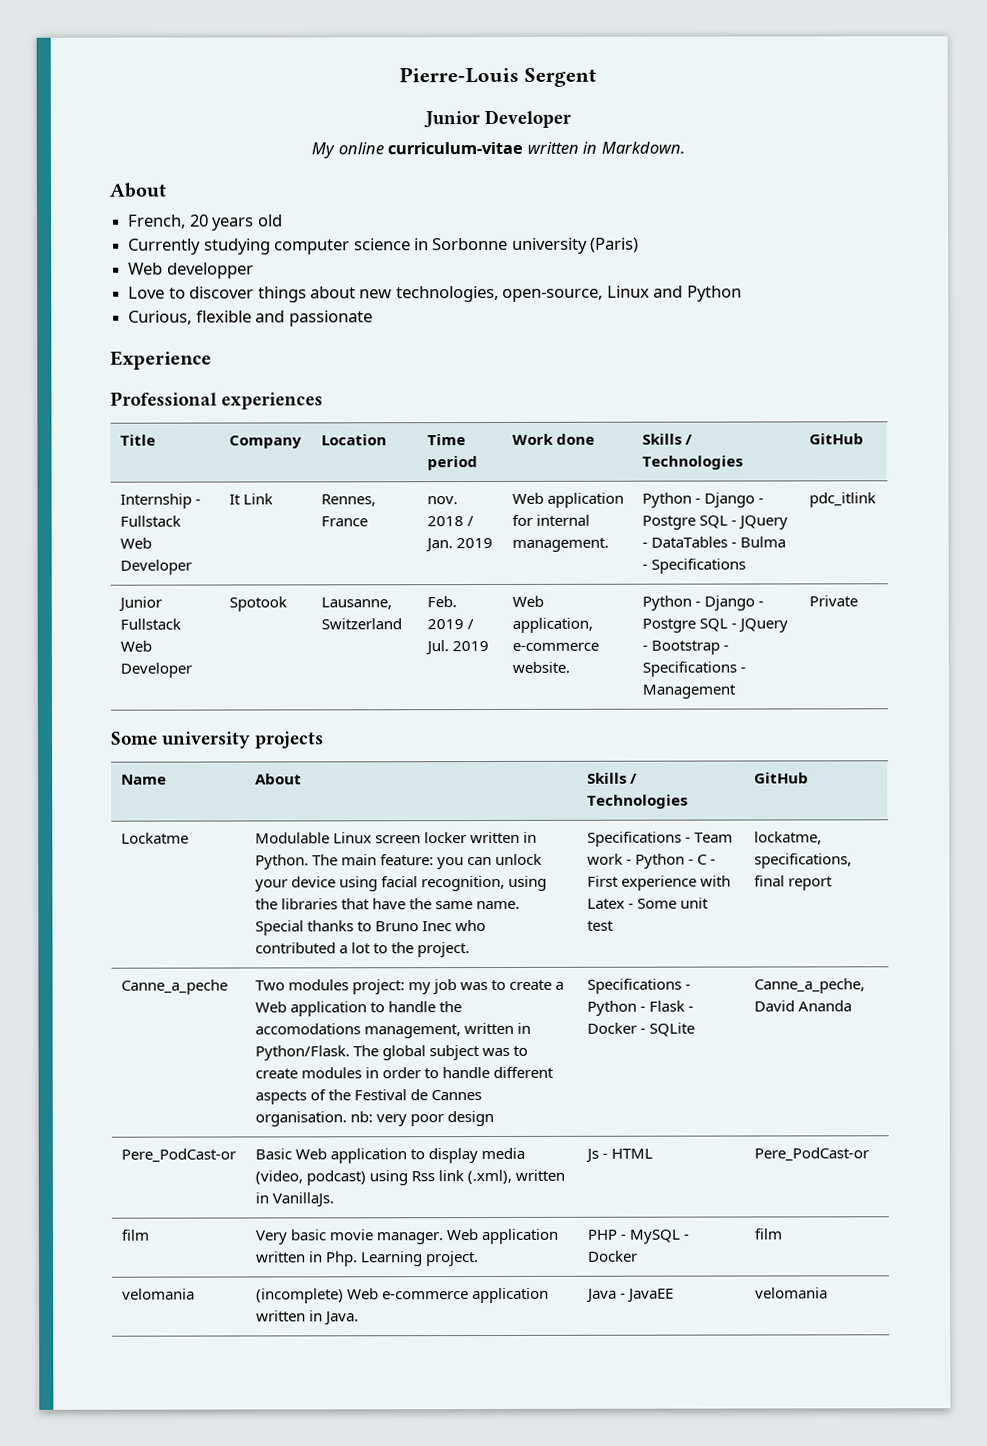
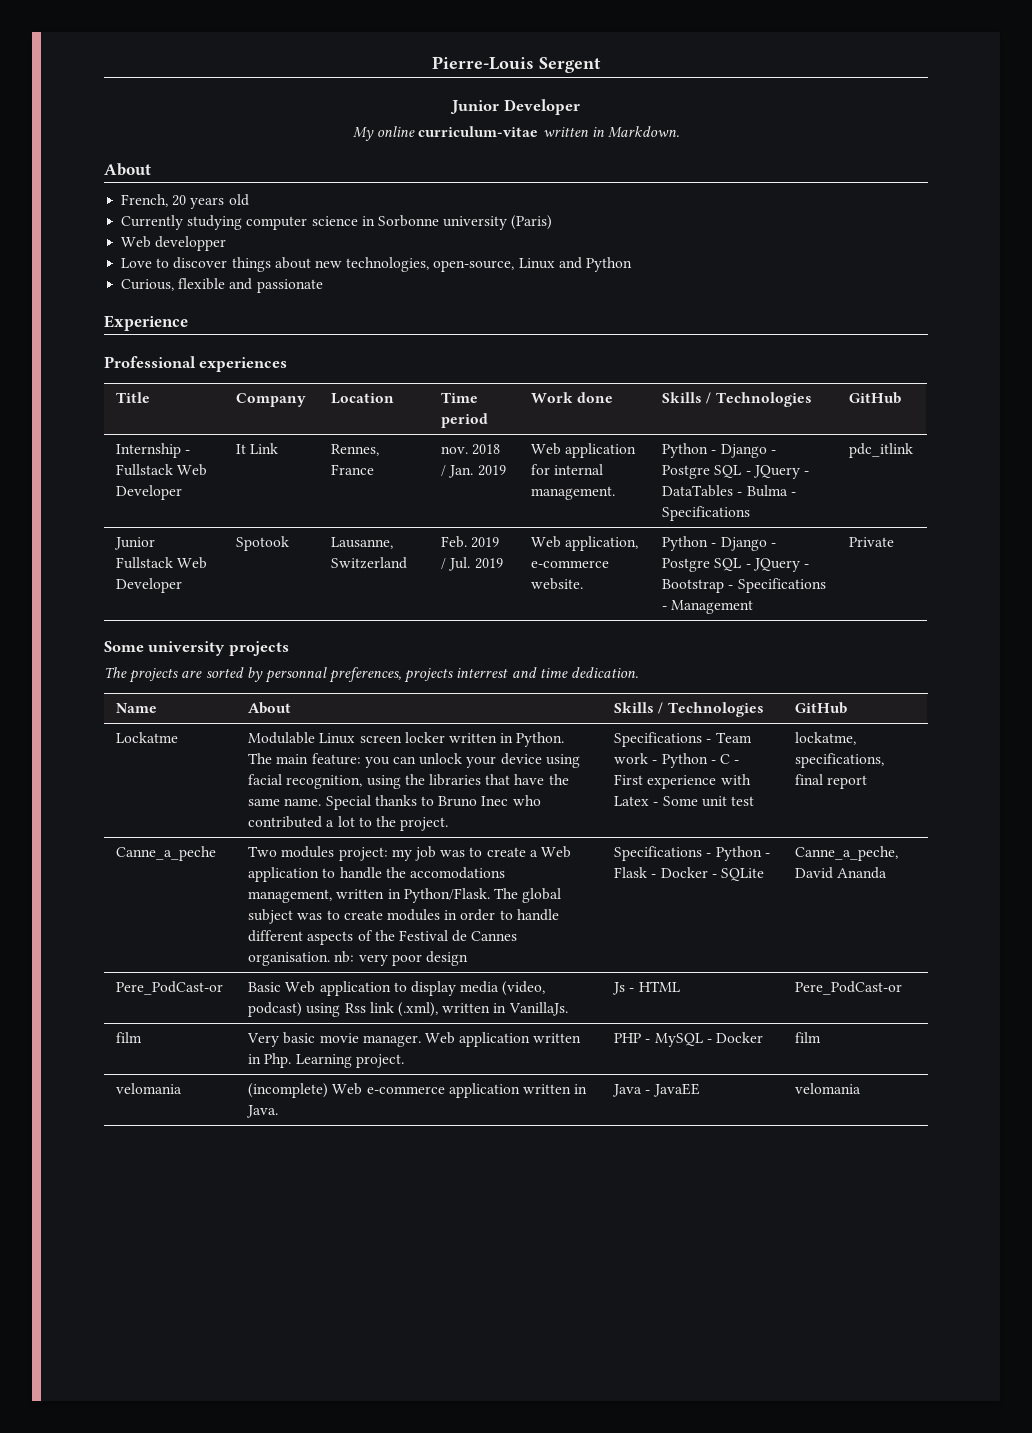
(325, 740) none -> [104,667,639,683] // The projects are sorted by personnal preferences, projects interrest and time dedication.

